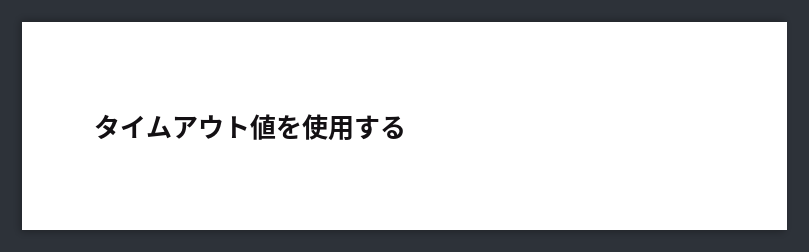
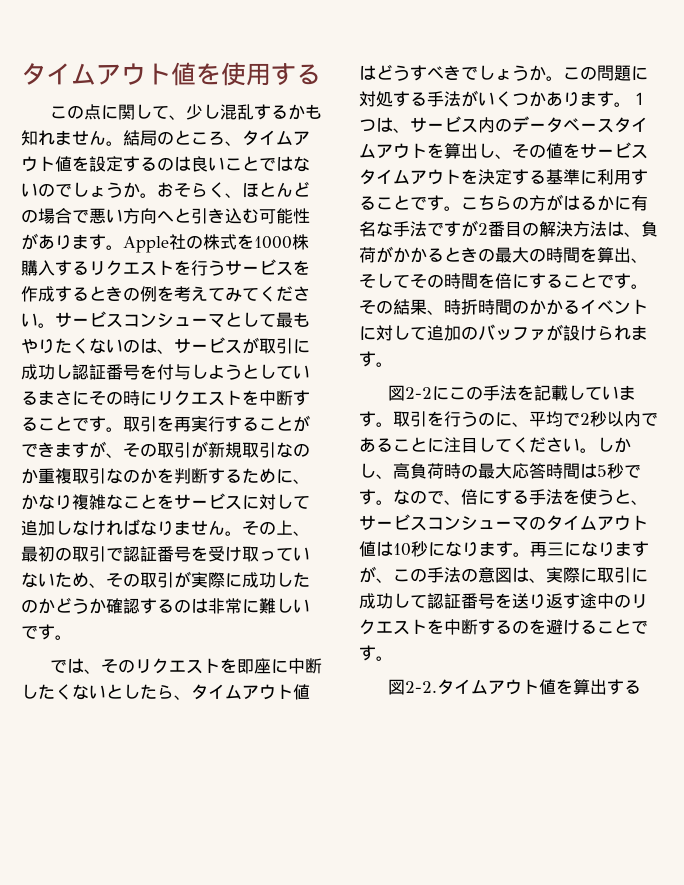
(406, 127) none -> [50,104,323,120] [21,130,310,146] [21,156,310,172] [21,181,310,198] [21,208,310,224] [21,233,309,253] [21,259,310,276] [21,286,310,302] [21,311,310,328] [21,337,310,354] [21,364,310,380] [21,390,310,406] [21,415,310,432] [21,441,310,458] [21,468,310,484] [21,493,310,510] [21,519,310,536] [21,546,310,562] [21,571,310,588] [21,597,310,614] [21,624,72,640] [50,658,323,674] [21,684,310,700] [359,64,648,81] [359,90,648,107] [359,116,648,133] [359,142,648,159] [359,169,648,185] [359,194,648,211] [359,220,658,237] [359,246,648,263] [359,273,648,289] [359,299,648,315] [359,324,648,341] [359,351,393,367] [388,385,637,401] [359,411,658,427] [359,437,631,453] [359,463,641,479] [359,489,648,505] [359,514,648,531] [359,541,649,557] [359,566,648,583] [359,593,648,609] [359,619,648,635] [359,645,393,661] [388,679,642,695] // この点に関して、少し混乱するかも知れません。結局のところ、タイムアウト値を設定するのは良いことではないのでしょうか。おそらく、ほとんどの場合で悪い方向へと引き込む可能性があります。Apple社の株式を1000株購入するリクエストを行うサービスを作成するときの例を考えてみてください。サービスコンシューマとして最もやりたくないのは、サービスが取引に成功し認証番号を付与しようとしているまさにその時にリクエストを中断することです。取引を再実行することができますが、その取引が新規取引なのか重複取引なのかを判断するために、かなり複雑なことをサービスに対して追加しなければなりません。その上、最初の取引で認証番号を受け取っていないため、その取引が実際に成功したのかどうか確認するのは非常に難しいです。 // では、そのリクエストを即座に中断したくないとしたら、タイムアウト値はどうすべきでしょうか。この問題に対処する手法がいくつかあります。１つは、サービス内のデータベースタイムアウトを算出し、その値をサービスタイムアウトを決定する基準に利用することです。こちらの方がはるかに有名な手法ですが2番目の解決方法は、負荷がかかるときの最大の時間を算出、そしてその時間を倍にすることです。その結果、時折時間のかかるイベントに対して追加のバッファが設けられます。 // 図2-2にこの手法を記載しています。取引を行うのに、平均で2秒以内であることに注目してください。しかし、高負荷時の最大応答時間は5秒です。なので、倍にする手法を使うと、サービスコンシューマのタイムアウト値は10秒になります。再三になりますが、この手法の意図は、実際に取引に成功して認証番号を送り返す途中のリクエストを中断するのを避けることです。 // 図2-2.タイムアウト値を算出する

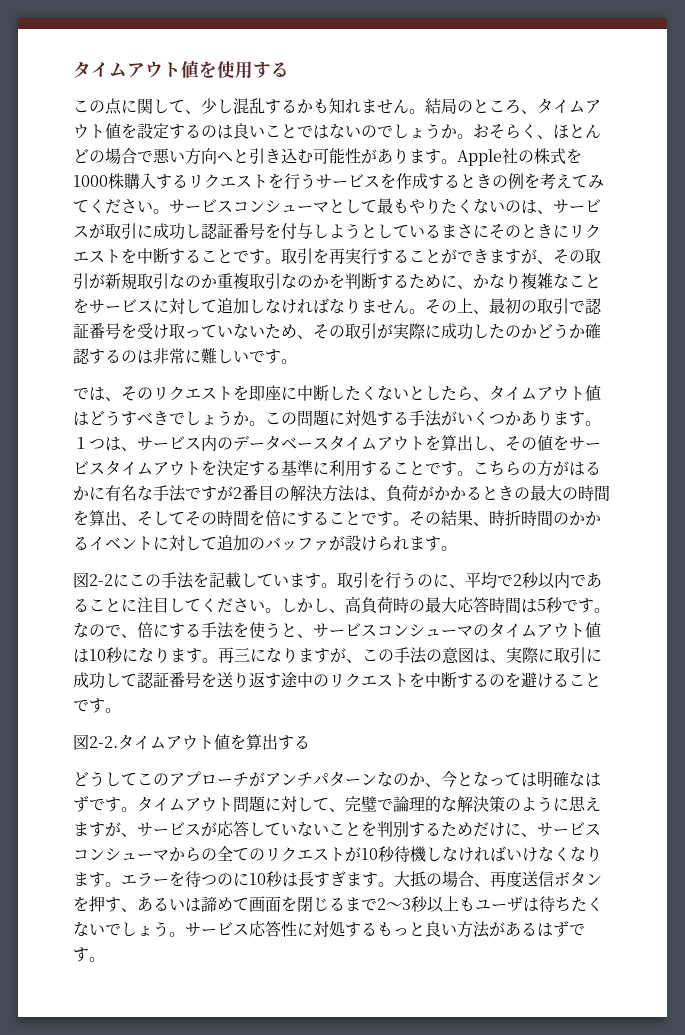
[123,390,140,406] 時 -> [521,224,553,239] とき
(642, 687) none -> [73,770,601,788] [73,796,601,813] [73,821,601,838] [73,846,602,862] [73,871,602,887] [73,896,603,913] [73,921,585,938] [73,947,105,962] // どうしてこのアプローチがアンチパターンなのか、今となっては明確なはずです。タイムアウト問題に対して、完璧で論理的な解決策のように思えますが、サービスが応答していないことを判別するためだけに、サービスコンシューマからの全てのリクエストが10秒待機しなければいけなくなります。エラーを待つのに10秒は長すぎます。大抵の場合、再度送信ボタンを押す、あるいは諦めて画面を閉じるまで2〜3秒以上もユーザは待ちたくないでしょう。サービス応答性に対処するもっと良い方法があるはずです。

